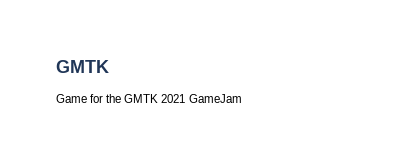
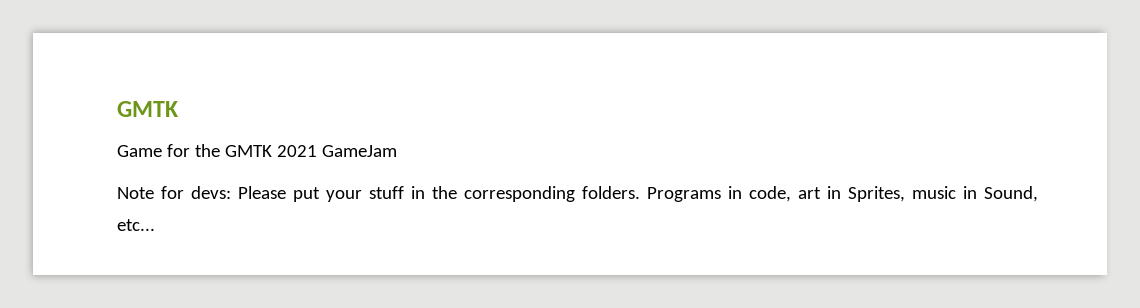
(242, 98) none -> [117,186,1038,202] [117,219,155,231] // Note for devs: Please put your stuff in the corresponding folders. Programs in code, art in Sprites, music in Sound, etc...

